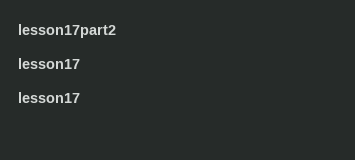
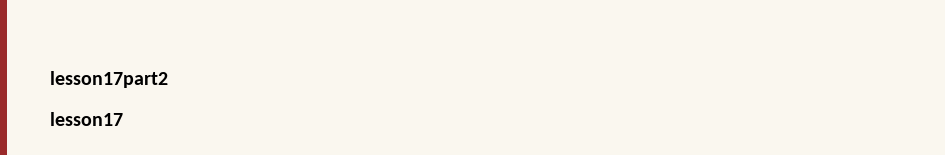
[18,92,80,103] // lesson17 -> (123, 119) none

